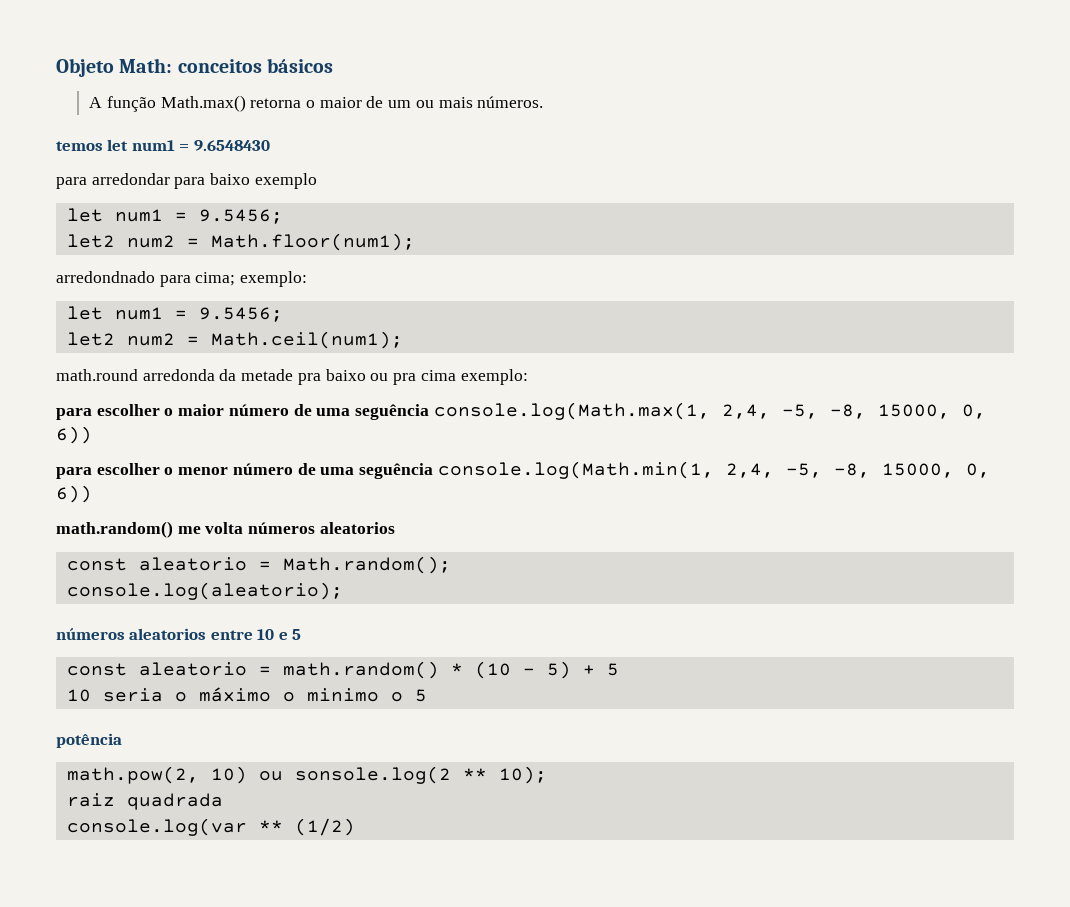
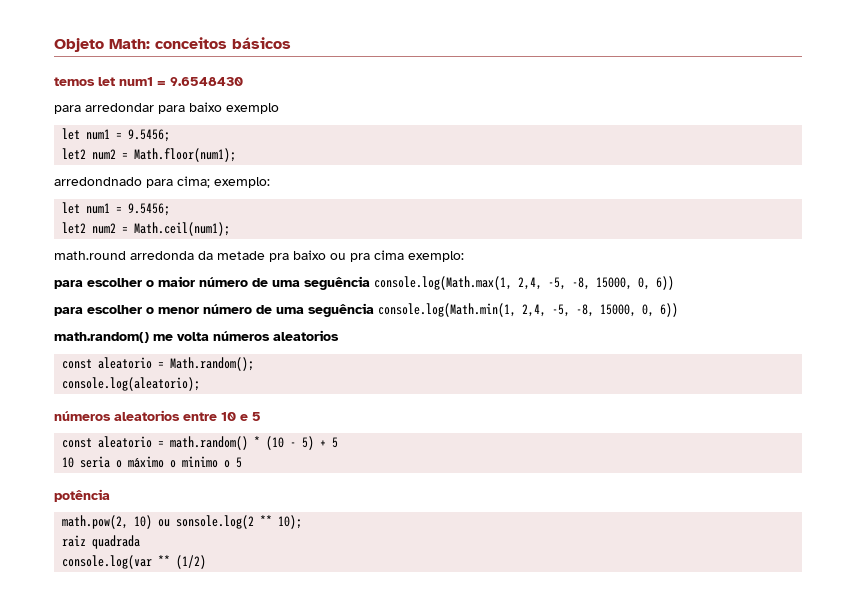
[89,95,544,112] // A função Math.max() retorna o maior de um ou mais números. -> (291, 43) none

